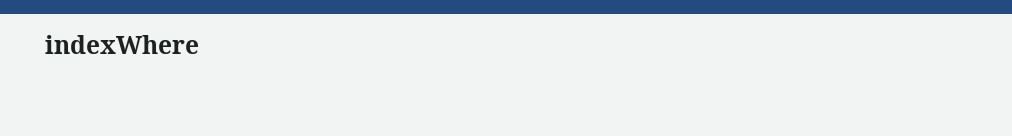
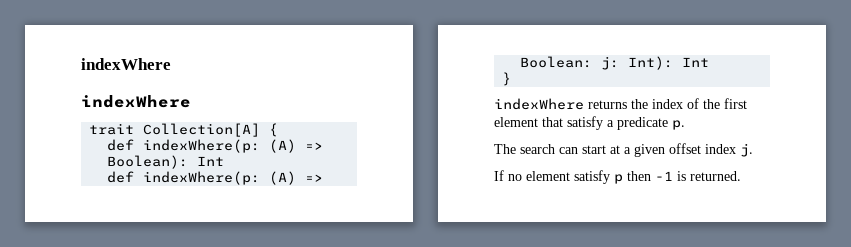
[45,35,199,54] indexWhere -> [81,58,171,70] [81,95,191,108] [89,123,279,137] [107,139,324,153] [107,155,225,169] [107,171,324,185] [520,56,710,70] [502,72,512,86] [494,98,747,110] [494,116,685,130] [494,143,753,157] [494,170,741,184] indexWhere // indexWhere // trait Collection[A] { // def indexWhere(p: (A) => Boolean): Int // def indexWhere(p: (A) => Boolean: j: Int): Int // } // indexWhere returns the index of the first element that satisfy a predicate p. // The search can start at a given offset index j. // If no element satisfy p then -1 is returned.

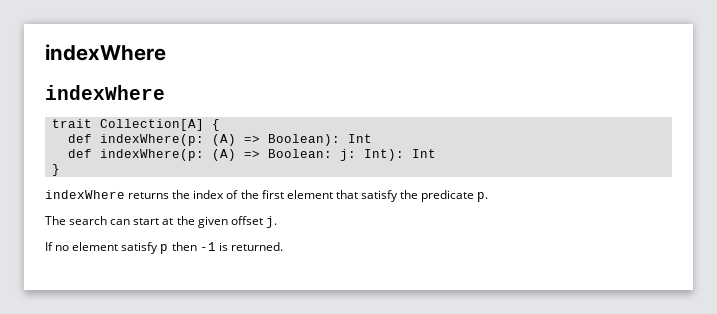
[607,120,614,127] a -> [400,190,419,199] the
[624,147,631,154] a -> [176,216,195,225] the
[705,144,736,154] index -> (263, 220) none

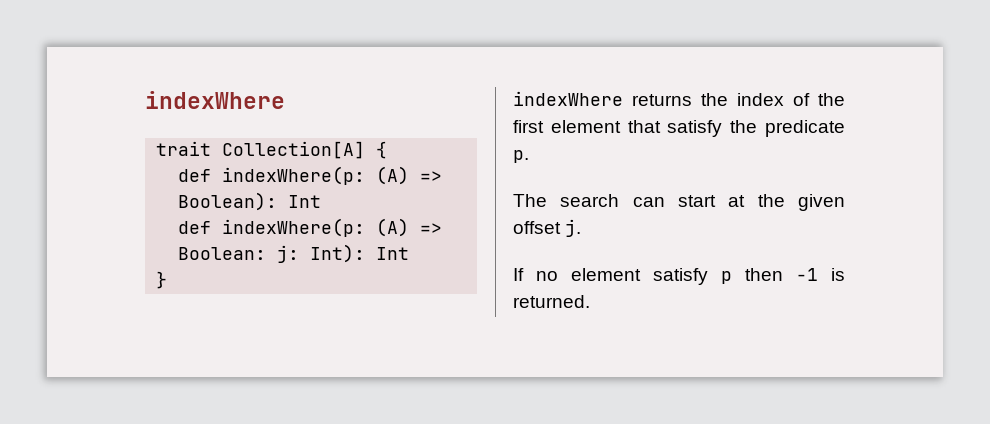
[45,44,166,61] [45,85,165,100] indexWhere // indexWhere -> [145,91,285,109] indexWhere

